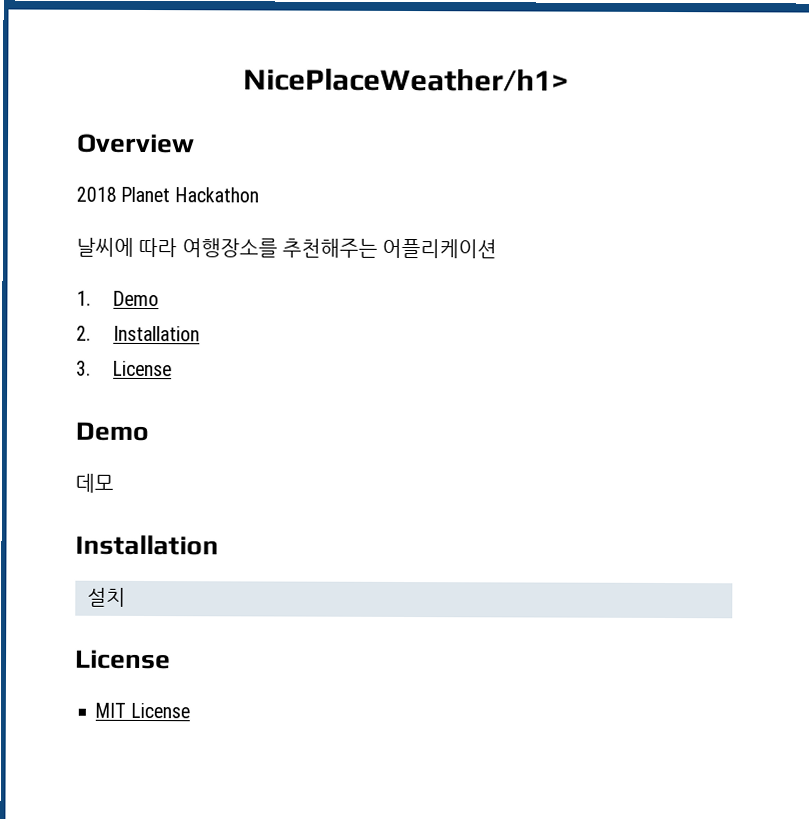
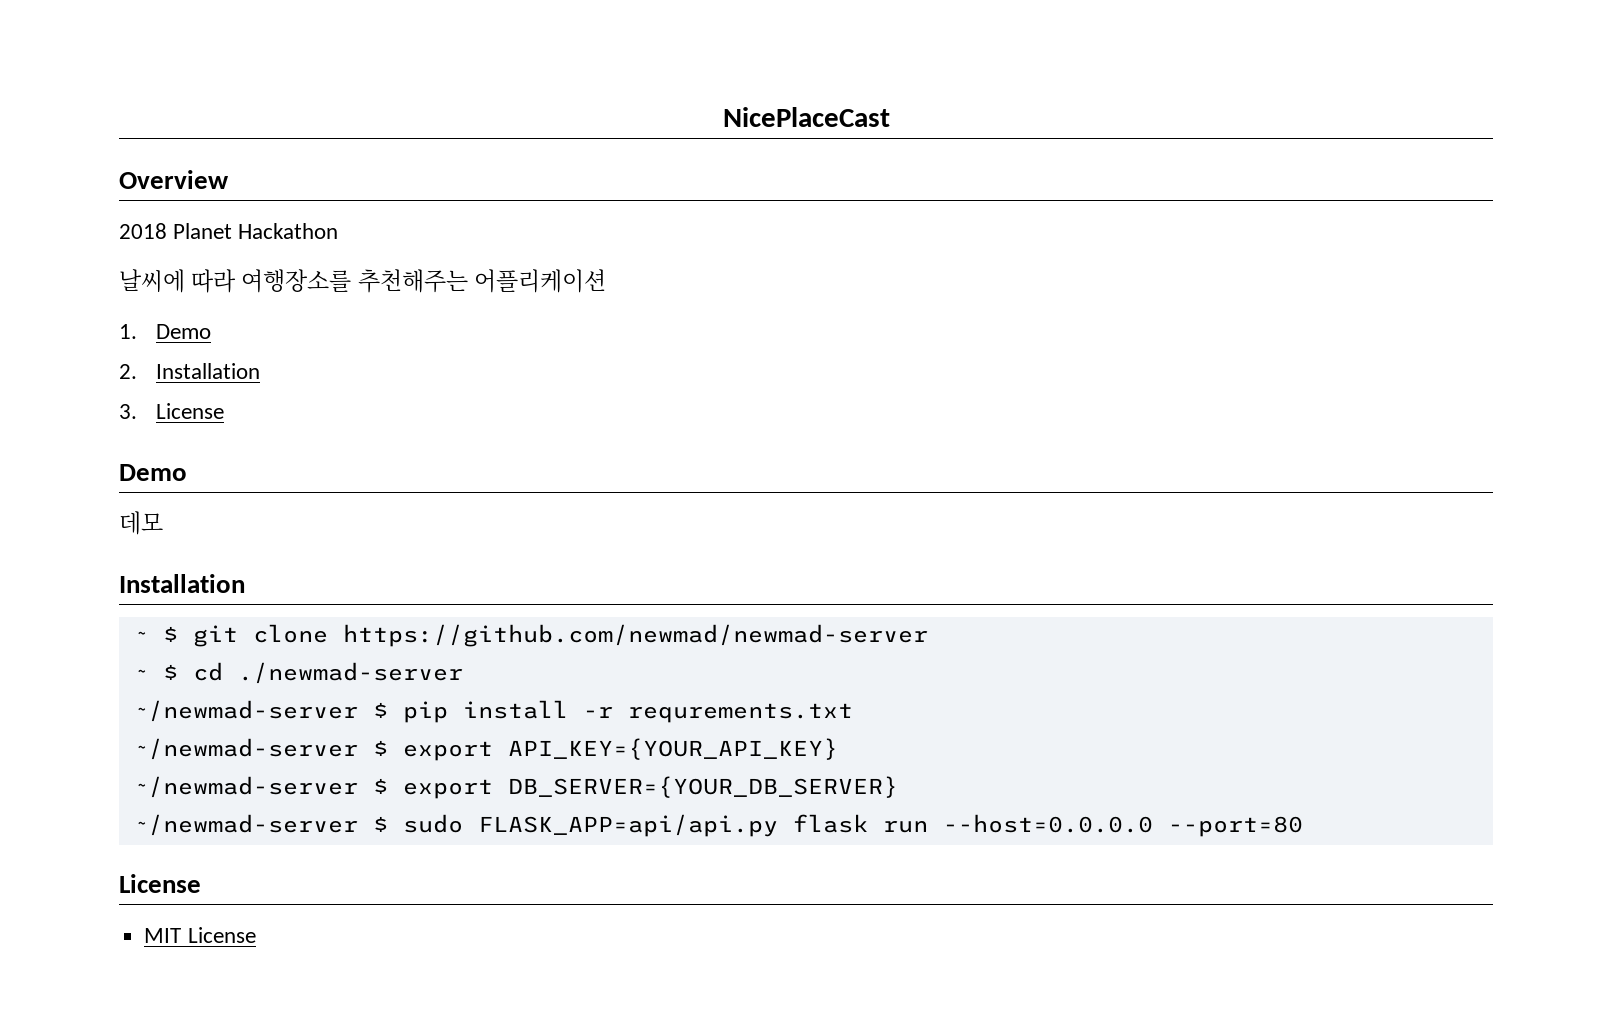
[243,68,569,92] NicePlaceWeather/h1> -> [722,107,890,127] NicePlaceCast
[86,587,126,607] 설치 -> [132,624,928,647] [132,662,463,684] [132,700,853,723] [132,738,838,761] [132,776,898,799] [132,814,1303,837] ~ $ git clone https://github.com/newmad/newmad-server // ~ $ cd ./newmad-server // ~/newmad-server $ pip install -r requrements.txt // ~/newmad-server $ export API_KEY={YOUR_API_KEY} // ~/newmad-server $ export DB_SERVER={YOUR_DB_SERVER} // ~/newmad-server $ sudo FLASK_APP=api/api.py flask run --host=0.0.0.0 --port=80

